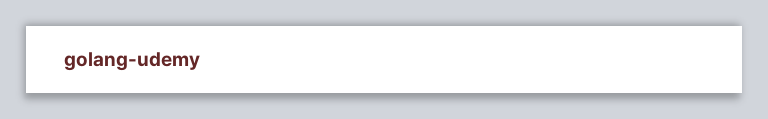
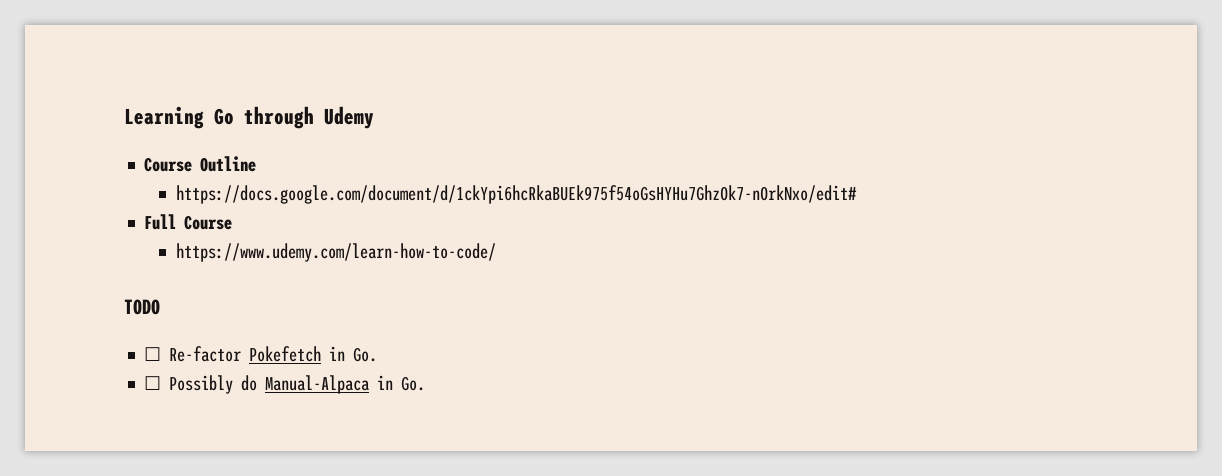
[64,52,200,71] golang-udemy -> [124,106,374,129] [144,156,257,172] [175,185,857,204] [144,214,233,230] [175,243,496,262] [124,299,160,315] [144,346,378,362] [144,375,426,394] Learning Go through Udemy // Course Outline // https://docs.google.com/document/d/1ckYpi6hcRkaBUEk975f54oGsHYHu7GhzOk7-nOrkNxo/edit# // Full Course // https://www.udemy.com/learn-how-to-code/ // TODO // ☐ Re-factor Pokefetch in Go. // ☐ Possibly do Manual-Alpaca in Go.

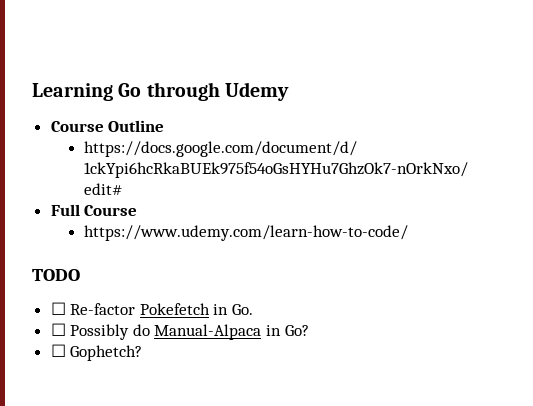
[401,376,426,391] Go. -> [284,325,309,336] [50,344,143,361] Go? // ☐ Gophetch?

